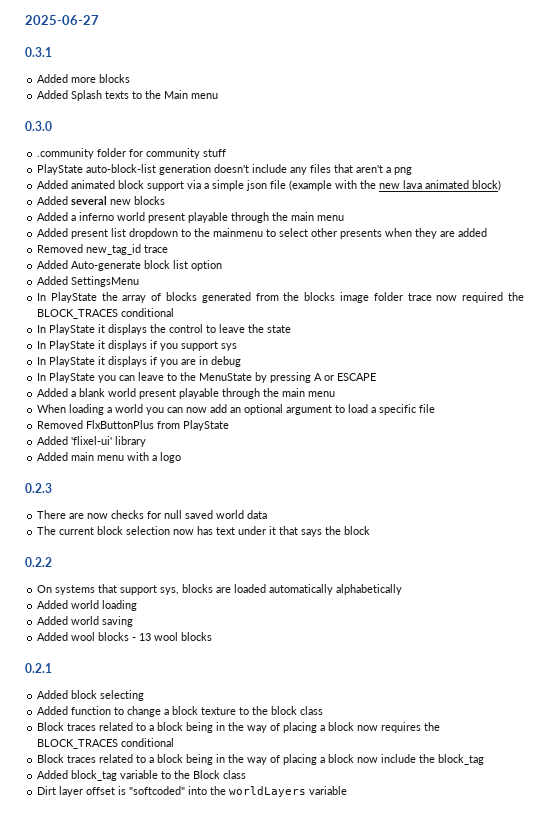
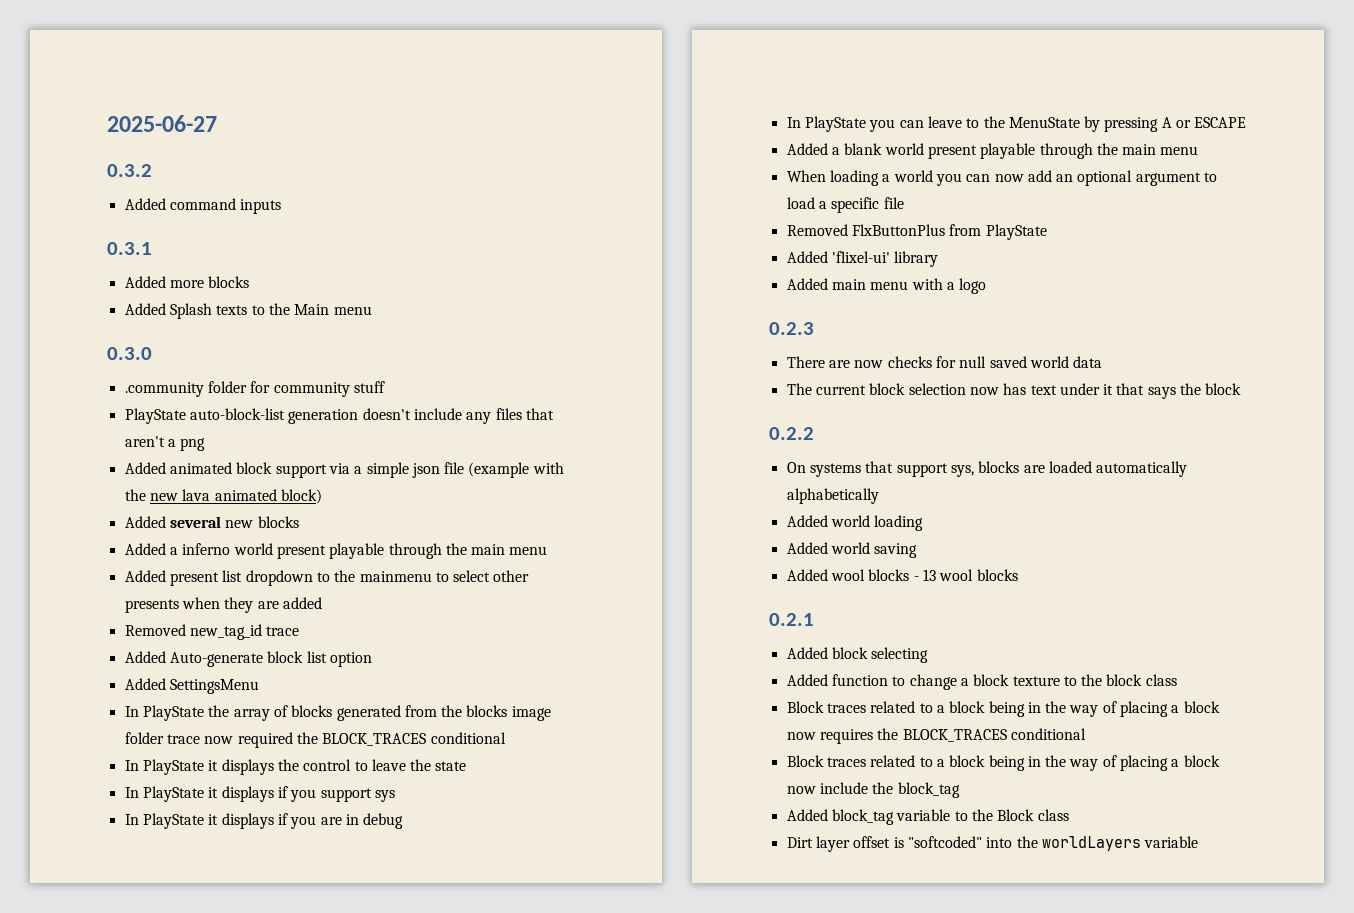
(99, 20) none -> [107,164,152,177] [124,198,282,214] // 0.3.2 // Added command inputs

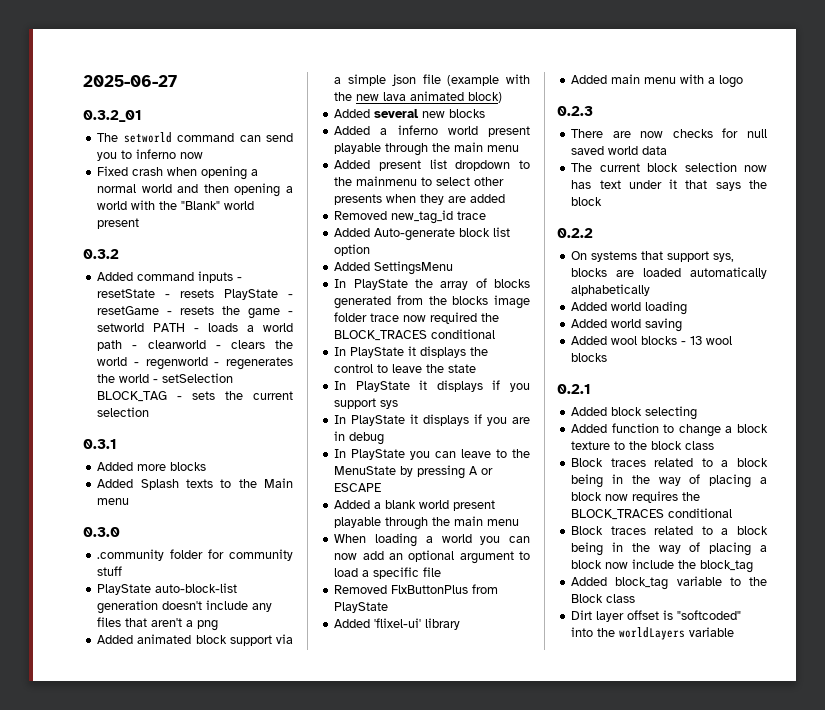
[107,164,152,177] [124,198,282,214] 0.3.2 // Added command inputs -> [83,110,142,122] [97,132,293,143] [97,149,204,161] [97,166,259,180] [97,183,293,197] [97,200,255,210] [97,218,140,229] [83,249,119,259] [97,271,243,283] [97,289,293,300] [97,306,293,319] [97,323,293,332] [97,340,293,351] [97,357,293,370] [97,373,234,383] [97,391,293,402] [97,407,150,417] 0.3.2_01 // The setworld command can send you to inferno now // Fixed crash when opening a normal world and then opening a world with the "Blank" world present // 0.3.2 // Added command inputs - resetState - resets PlayState - resetGame - resets the game - setworld PATH - loads a world path - clearworld - clears the world - regenworld - regenerates the world - setSelection BLOCK_TAG - sets the current selection

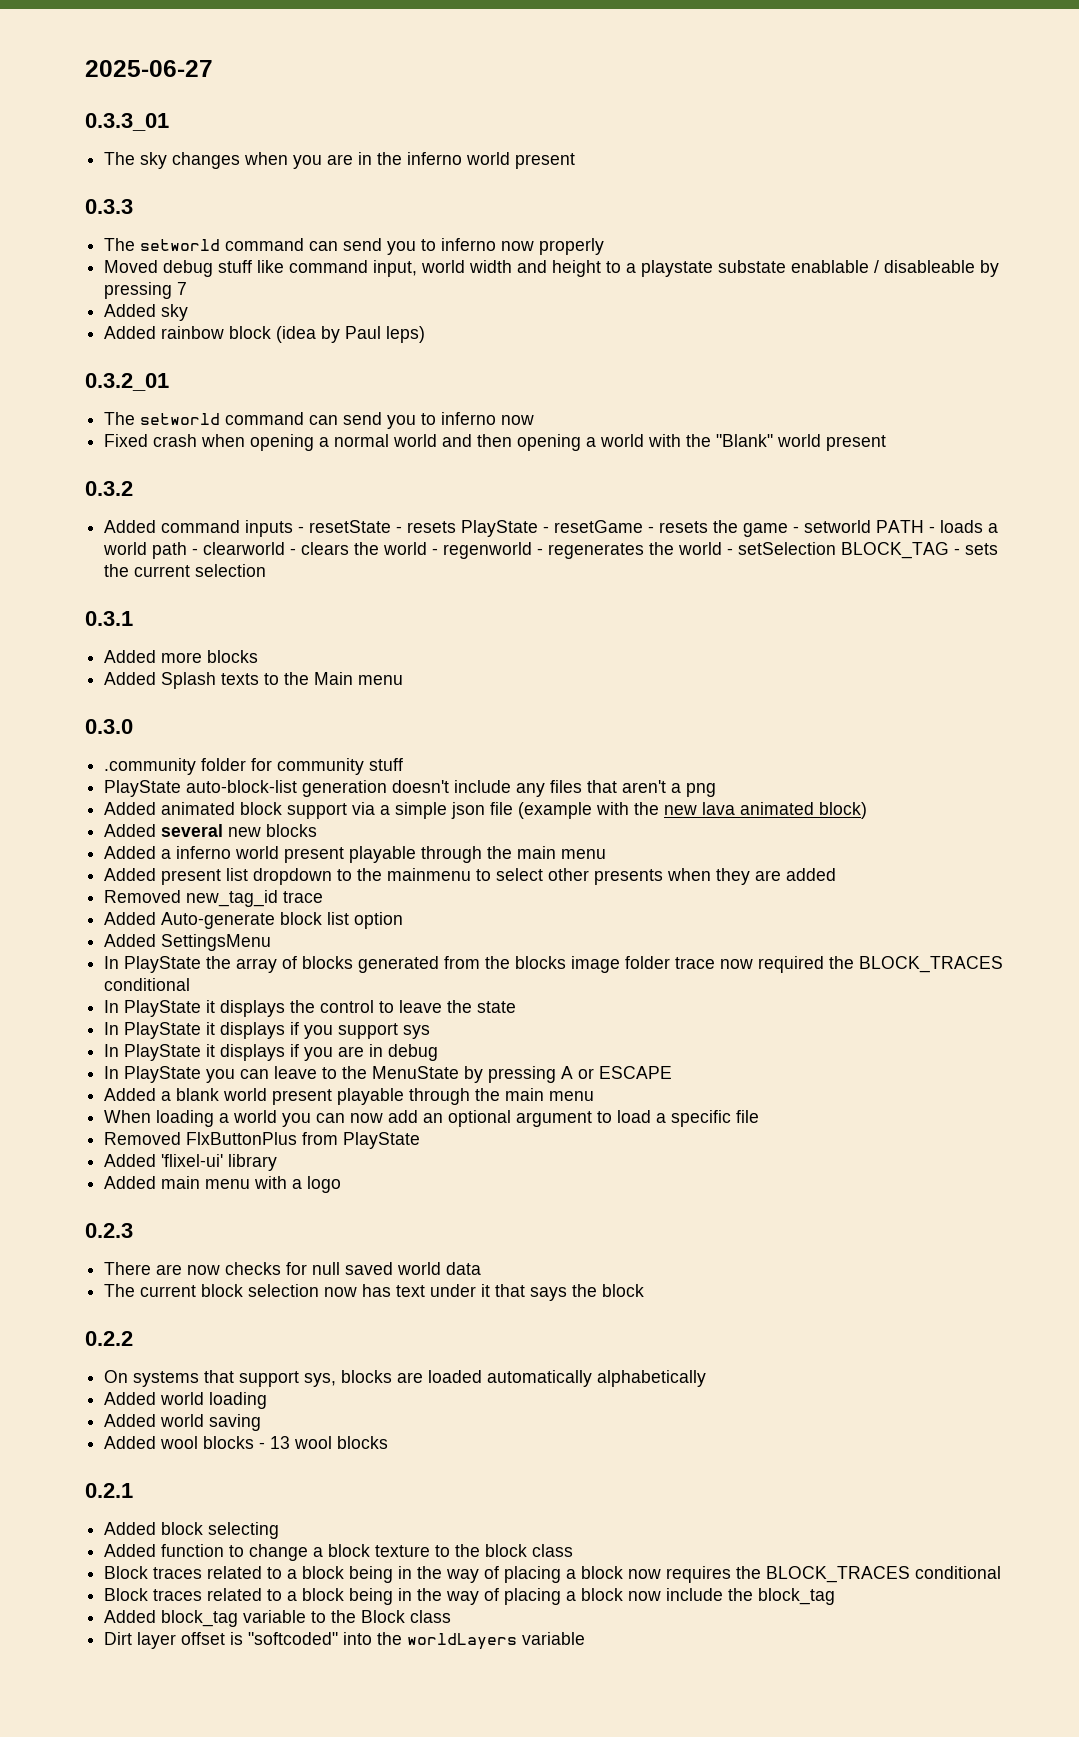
(177, 81) none -> [85,113,169,131] [104,152,576,169] [85,199,133,214] [104,238,605,255] [104,260,1000,277] [104,282,188,299] [104,304,189,321] [104,326,426,343] // 0.3.3_01 // The sky changes when you are in the inferno world present // 0.3.3 // The setworld command can send you to inferno now properly // Moved debug stuff like command input, world width and height to a playstate substate enablable / disableable by pressing 7 // Added sky // Added rainbow block (idea by Paul leps)

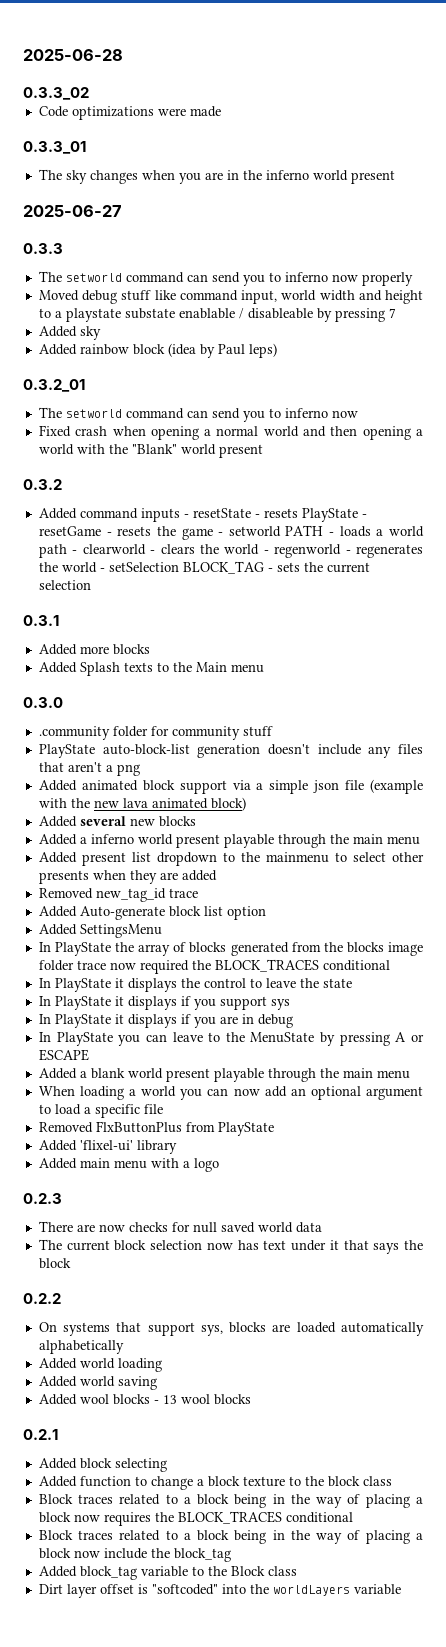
[85,60,213,77] 2025-06-27 -> [23,49,123,61] [23,87,89,100] [38,106,221,120] 2025-06-28 // 0.3.3_02 // Code optimizations were made
(576, 161) none -> [23,205,122,217] // 2025-06-27

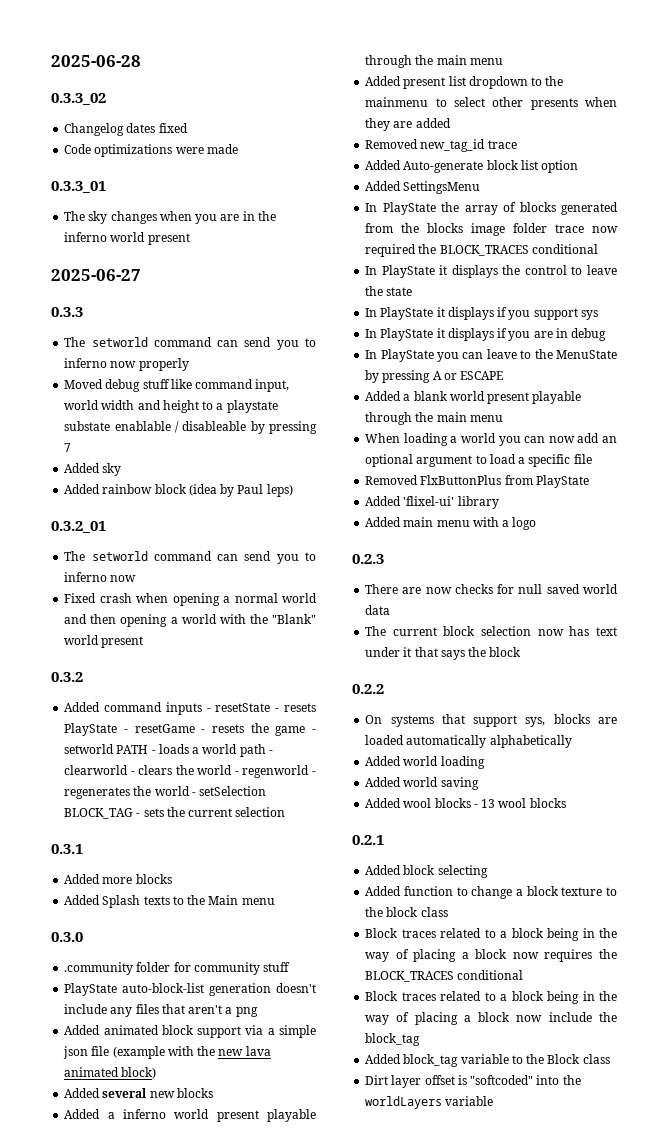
(89, 93) none -> [64,123,188,136] // Changelog dates fixed

